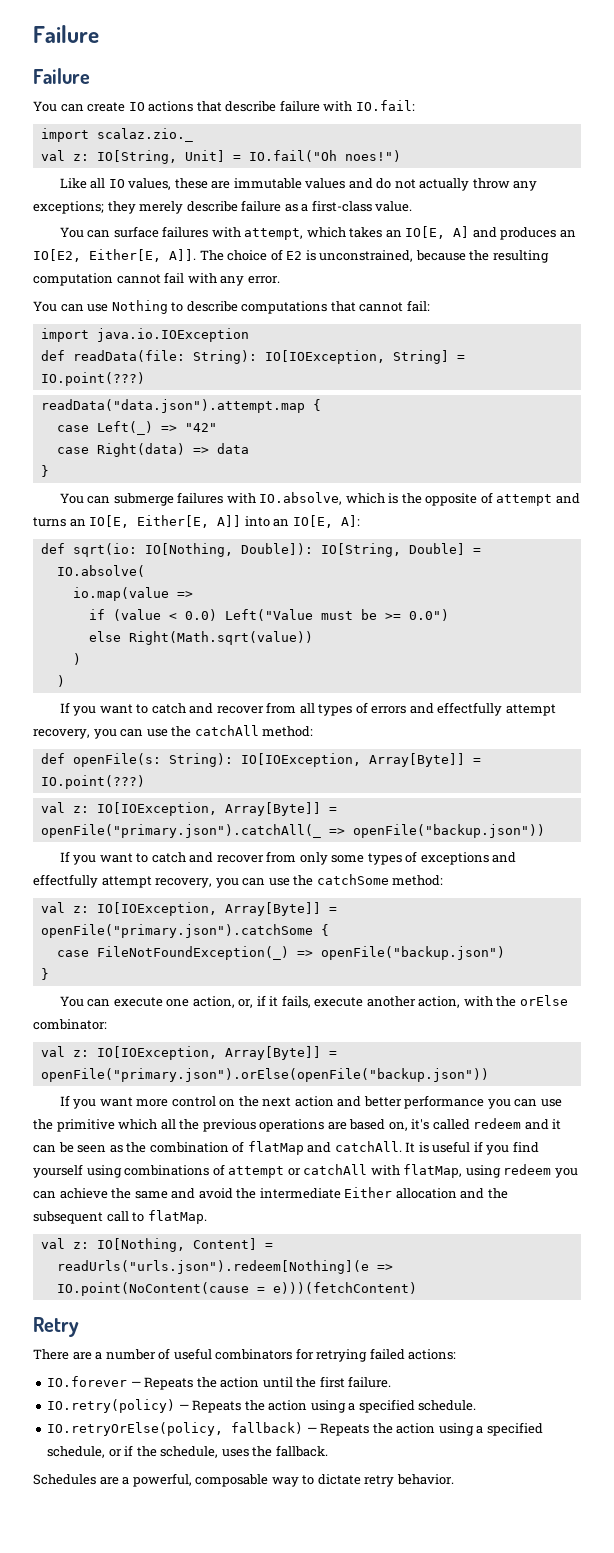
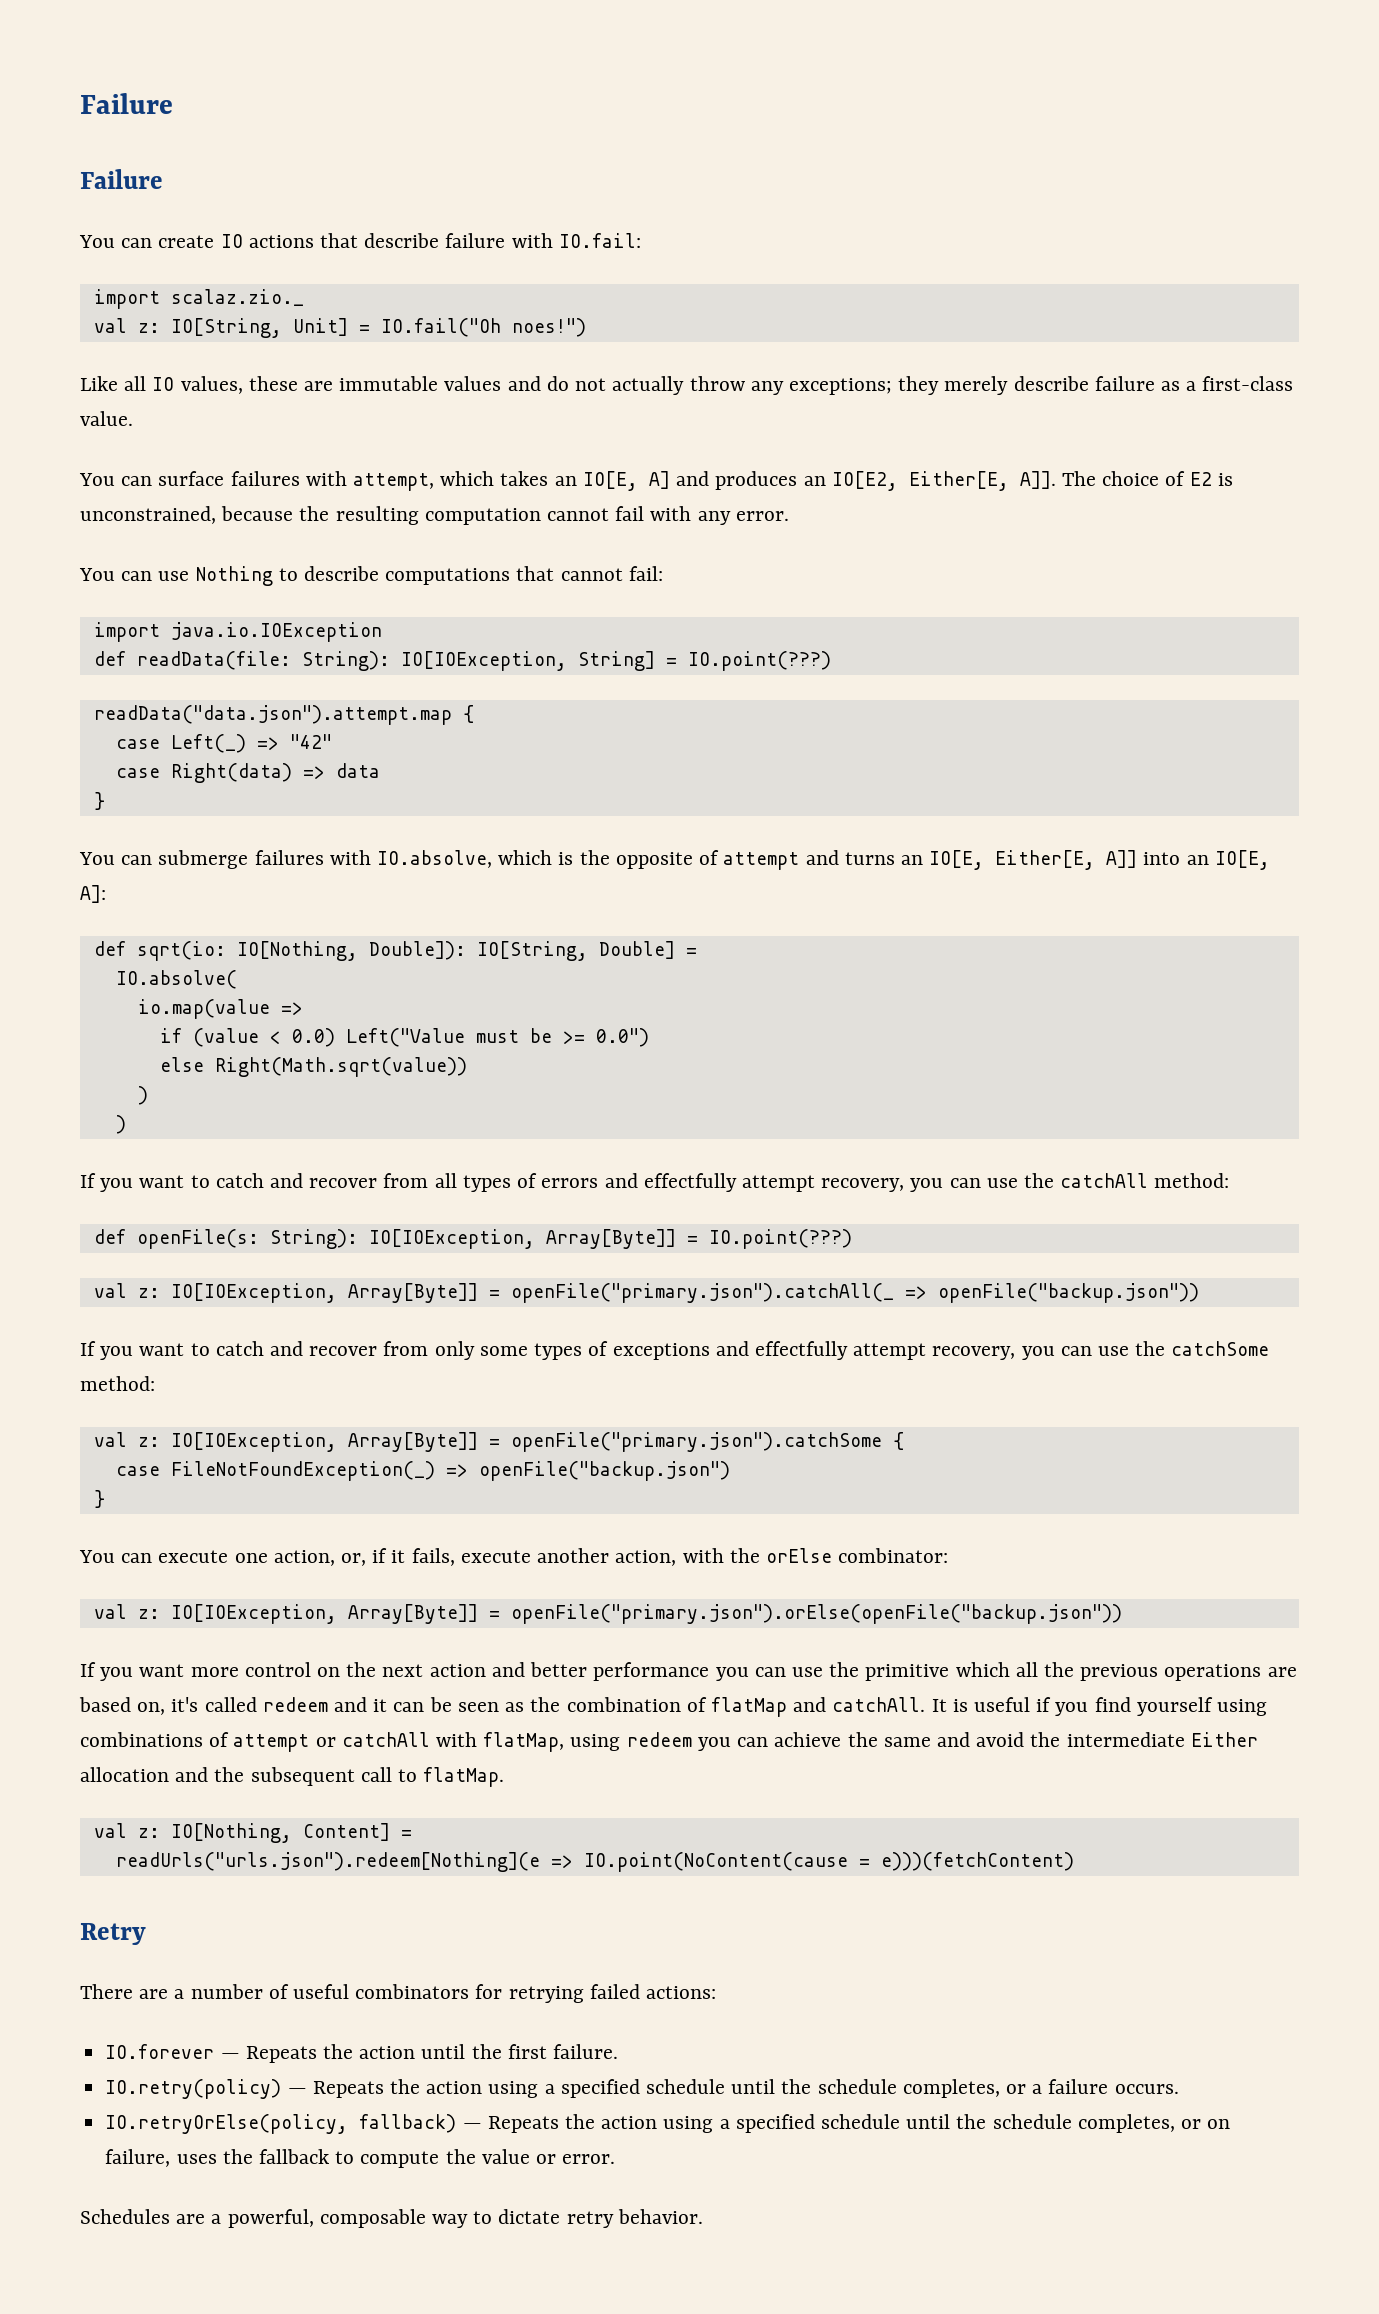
[418,1400,477,1411] schedule. -> [645,2079,1179,2098] schedule until the schedule completes, or a failure occurs.
[47,1445,328,1458] schedule, or if the schedule, uses the fallback. -> [820,2114,1231,2133] [105,2149,616,2168] schedule until the schedule completes, or on failure, uses the fallback to compute the value or error.

